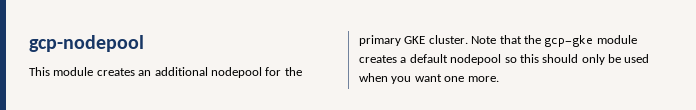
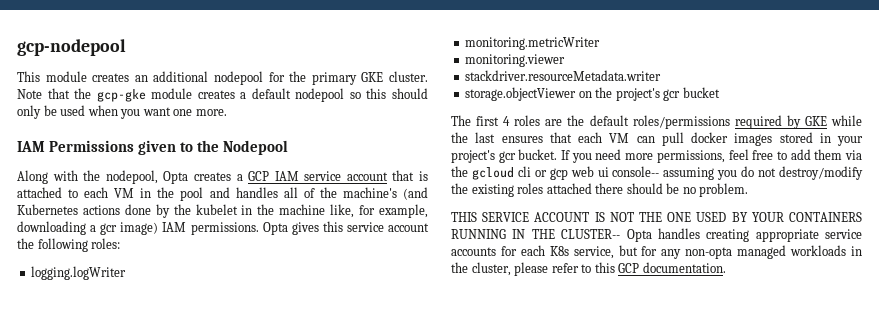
(499, 79) none -> [17,140,289,155] [17,170,428,184] [17,187,429,201] [17,204,429,218] [17,221,430,235] [17,238,121,252] [31,266,127,280] [465,37,601,50] [465,54,566,67] [465,70,662,81] [465,87,720,101] [451,115,862,129] [451,132,863,146] [451,149,862,163] [451,166,864,180] [451,183,749,197] [451,212,862,222] [451,228,862,242] [451,245,862,259] [451,262,726,276] // IAM Permissions given to the Nodepool // Along with the nodepool, Opta creates a GCP IAM service account that is attached to each VM in the pool and handles all of the machine's (and Kubernetes actions done by the kubelet in the machine like, for example, downloading a gcr image) IAM permissions. Opta gives this service account the following roles: // logging.logWriter // monitoring.metricWriter // monitoring.viewer // stackdriver.resourceMetadata.writer // storage.objectViewer on the project's gcr bucket // The first 4 roles are the default roles/permissions required by GKE while the last ensures that each VM can pull docker images stored in your project's gcr bucket. If you need more permissions, feel free to add them via the gcloud cli or gcp web ui console-- assuming you do not destroy/modify the existing roles attached there should be no problem. // THIS SERVICE ACCOUNT IS NOT THE ONE USED BY YOUR CONTAINERS RUNNING IN THE CLUSTER-- Opta handles creating appropriate service accounts for each K8s service, but for any non-opta managed workloads in the cluster, please refer to this GCP documentation.

